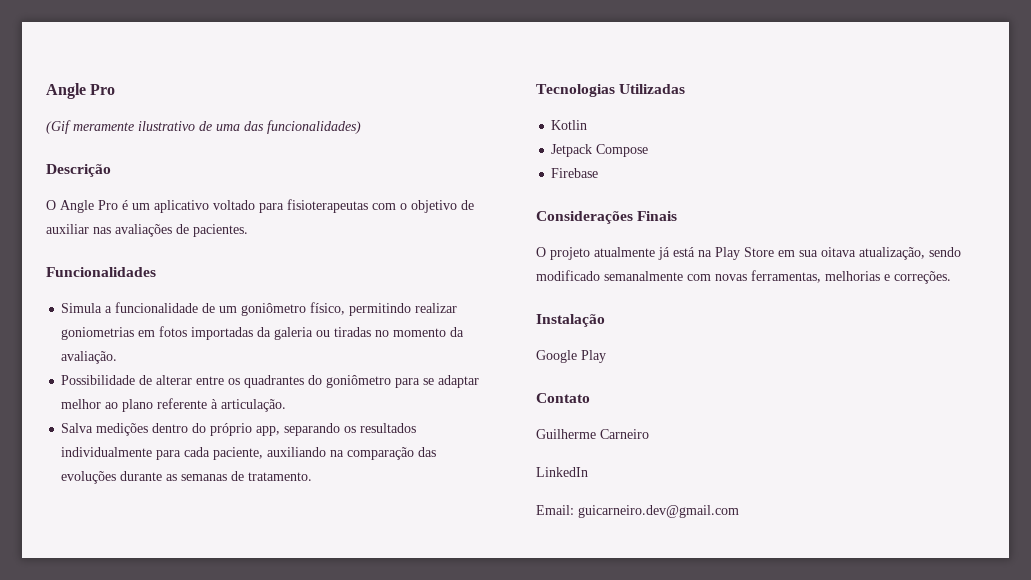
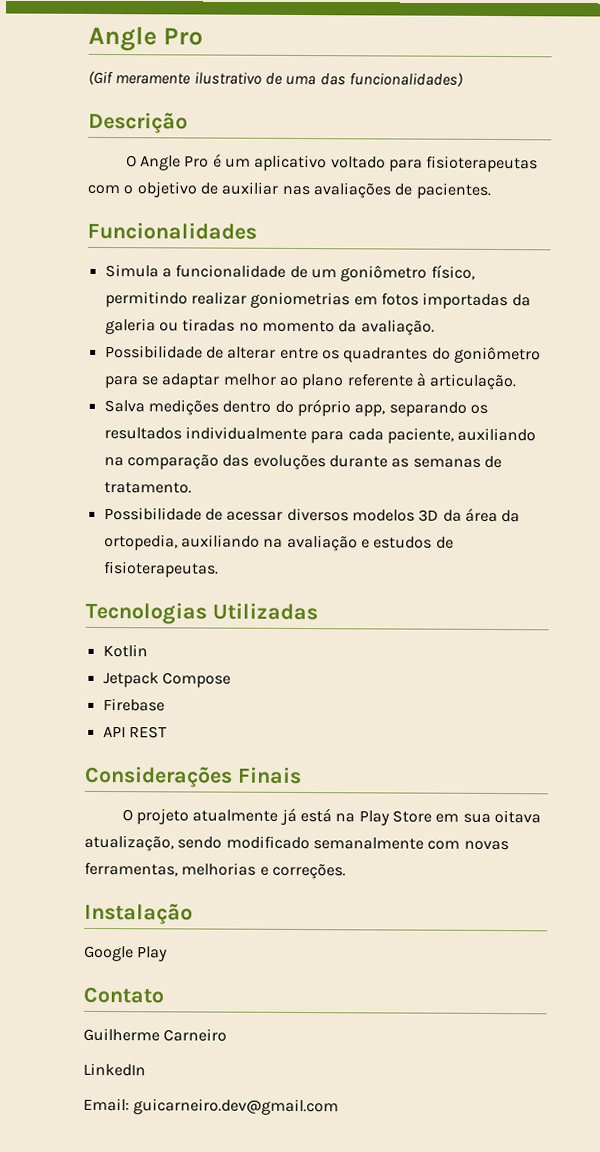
(313, 476) none -> [103,507,521,523] [103,534,454,552] [102,561,219,578] // Possibilidade de acessar diversos modelos 3D da área da ortopedia, auxiliando na avaliação e estudos de fisioterapeutas.
(599, 173) none -> [102,726,167,739] // API REST

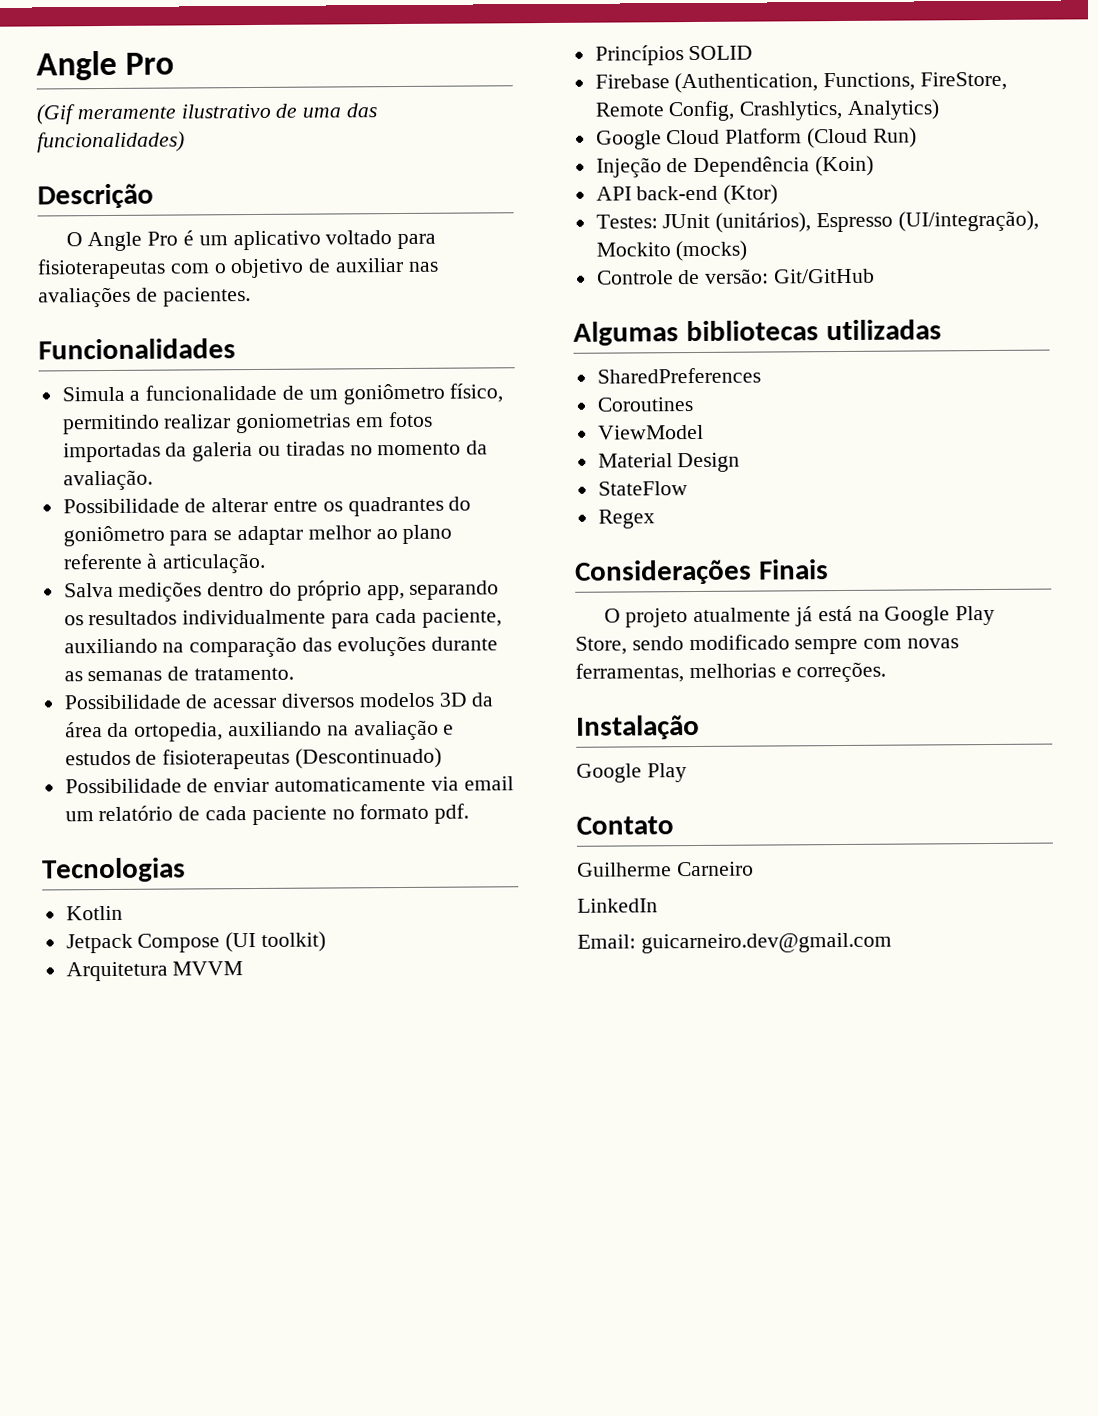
[102,561,219,578] fisioterapeutas. -> [162,747,443,770] [64,776,514,794] [64,803,470,826] fisioterapeutas (Descontinuado) // Possibilidade de enviar automaticamente via email um relatório de cada paciente no formato pdf.
[211,602,318,621] Utilizadas -> (186, 870) none
[102,698,165,712] [102,726,167,739] // Firebase // API REST -> [225,931,327,953] [65,961,244,982] [594,45,754,66] [594,71,1008,94] [594,99,941,122] [595,127,917,150] [595,155,875,178] [595,184,779,205] [595,210,1039,233] [595,240,748,262] [596,268,876,285] [573,319,942,346] [596,367,761,384] [596,397,693,412] [597,424,704,440] [597,452,741,473] [597,481,688,496] [597,509,655,529] (UI toolkit) // Arquitetura MVVM // Princípios SOLID // Firebase (Authentication, Functions, FireStore, Remote Config, Crashlytics, Analytics) // Google Cloud Platform (Cloud Run) // Injeção de Dependência (Koin) // API back-end (Ktor) // Testes: JUnit (unitários), Espresso (UI/integração), Mockito (mocks) // Controle de versão: Git/GitHub // Algumas bibliotecas utilizadas // SharedPreferences // Coroutines // ViewModel // Material Design // StateFlow // Regex
[358,809,541,826] [84,834,174,852] Play Store em sua oitava atualização, -> [884,605,996,626] [575,636,627,655] Google Play Store,
[312,837,424,850] semanalmente -> [794,638,859,655] sempre

